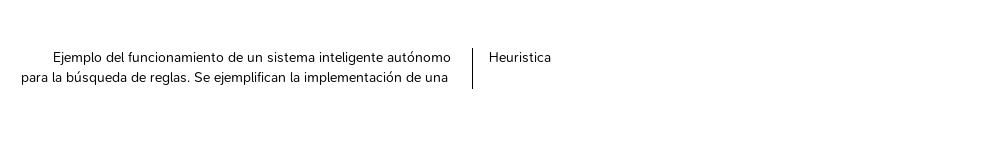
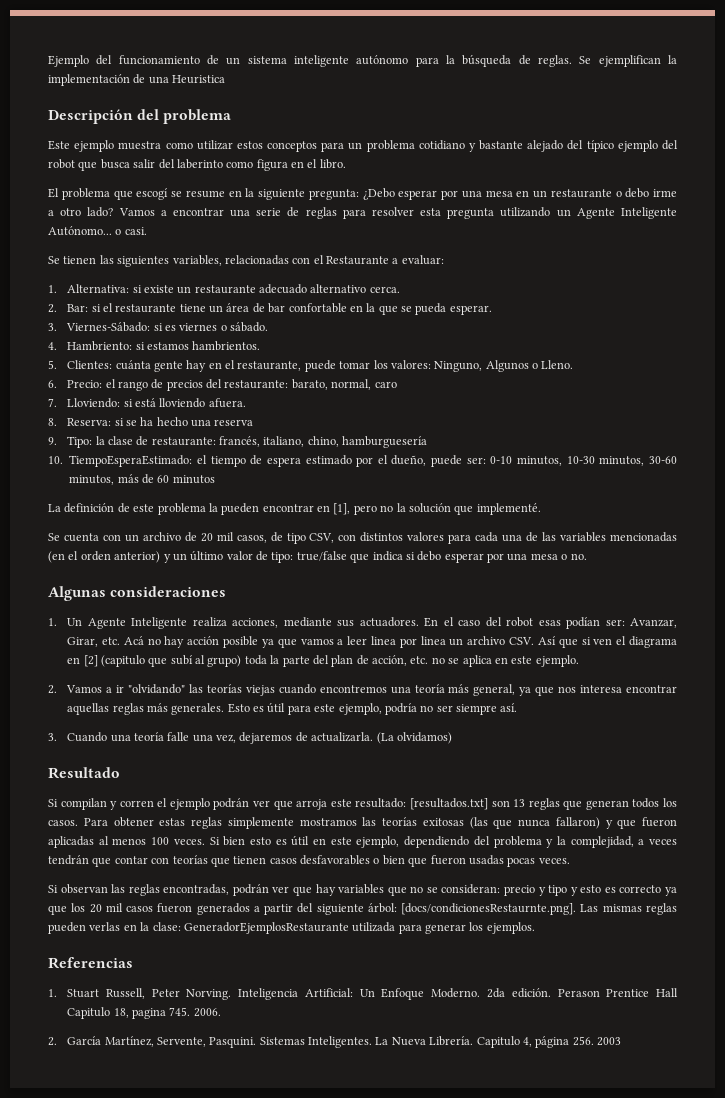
(551, 57) none -> [48,109,232,124] [48,140,678,152] [48,159,346,171] [48,188,677,200] [48,207,677,219] [48,226,147,236] [48,255,444,267] [48,284,400,294] [48,303,492,315] [48,322,269,332] [48,341,261,351] [48,360,574,372] [48,379,397,391] [48,398,246,408] [48,417,254,427] [48,436,428,448] [48,455,677,467] [69,474,215,485] [48,503,541,515] [48,532,678,544] [48,550,587,563] [48,586,227,601] [48,617,677,629] [67,636,677,648] [67,655,579,667] [48,684,677,696] [67,702,518,715] [48,732,452,744] [48,767,120,779] [48,798,677,810] [48,817,677,829] [48,835,677,848] [48,855,570,867] [48,884,677,896] [48,903,677,915] [48,922,535,934] [48,957,133,969] [48,988,678,1000] [67,1007,221,1019] [48,1036,622,1048] // Descripción del problema // Este ejemplo muestra como utilizar estos conceptos para un problema cotidiano y bastante alejado del típico ejemplo del robot que busca salir del laberinto como figura en el libro. // El problema que escogí se resume en la siguiente pregunta: ¿Debo esperar por una mesa en un restaurante o debo irme a otro lado? Vamos a encontrar una serie de reglas para resolver esta pregunta utilizando un Agente Inteligente Autónomo... o casi. // Se tienen las siguientes variables, relacionadas con el Restaurante a evaluar: // 1. Alternativa: si existe un restaurante adecuado alternativo cerca. // 2. Bar: si el restaurante tiene un área de bar confortable en la que se pueda esperar. // 3. Viernes-Sábado: si es viernes o sábado. // 4. Hambriento: si estamos hambrientos. // 5. Clientes: cuánta gente hay en el restaurante, puede tomar los valores: Ninguno, Algunos o Lleno. // 6. Precio: el rango de precios del restaurante: barato, normal, caro // 7. Lloviendo: si está lloviendo afuera. // 8. Reserva: si se ha hecho una reserva // 9. Tipo: la clase de restaurante: francés, italiano, chino, hamburguesería // 10. TiempoEsperaEstimado: el tiempo de espera estimado por el dueño, puede ser: 0-10 minutos, 10-30 minutos, 30-60 minutos, más de 60 minutos // La definición de este problema la pueden encontrar en [1], pero no la solución que implementé. // Se cuenta con un archivo de 20 mil casos, de tipo CSV, con distintos valores para cada una de las variables mencionadas (en el orden anterior) y un último valor de tipo: true/false que indica si debo esperar por una mesa o no. // Algunas consideraciones // 1. Un Agente Inteligente realiza acciones, mediante sus actuadores. En el caso del robot esas podían ser: Avanzar, Girar, etc. Acá no hay acción posible ya que vamos a leer linea por linea un archivo CSV. Así que si ven el diagrama en [2] (capitulo que subí al grupo) toda la parte del plan de acción, etc. no se aplica en este ejemplo. // 2. Vamos a ir "olvidando" las teorías viejas cuando encontremos una teoría más general, ya que nos interesa encontrar aquellas reglas más generales. Esto es útil para este ejemplo, podría no ser siempre así. // 3. Cuando una teoría falle una vez, dejaremos de actualizarla. (La olvidamos) // Resultado // Si compilan y corren el ejemplo podrán ver que arroja este resultado: [resultados.txt] son 13 reglas que generan todos los casos. Para obtener estas reglas simplemente mostramos las teorías exitosas (las que nunca fallaron) y que fueron aplicadas al menos 100 veces. Si bien esto es útil en este ejemplo, dependiendo del problema y la complejidad, a veces tendrán que contar con teorías que tienen casos desfavorables o bien que fueron usadas pocas veces. // Si observan las reglas encontradas, podrán ver que hay variables que no se consideran: precio y tipo y esto es correcto ya que los 20 mil casos fueron generados a partir del siguiente árbol: [docs/condicionesRestaurnte.png]. Las mismas reglas pueden verlas en la clase: GeneradorEjemplosRestaurante utilizada para generar los ejemplos. // Referencias // 1. Stuart Russell, Peter Norving. Inteligencia Artificial: Un Enfoque Moderno. 2da edición. Perason Prentice Hall Capitulo 18, pagina 745. 2006. // 2. García Martínez, Servente, Pasquini. Sistemas Inteligentes. La Nueva Librería. Capitulo 4, página 256. 2003

